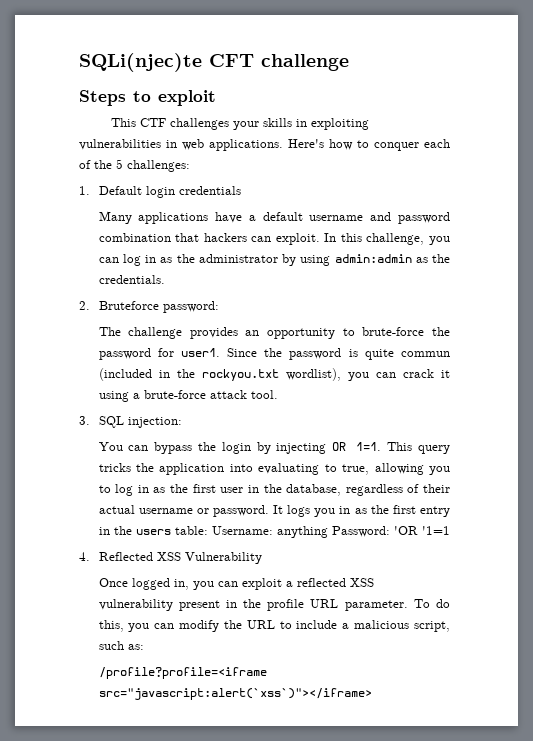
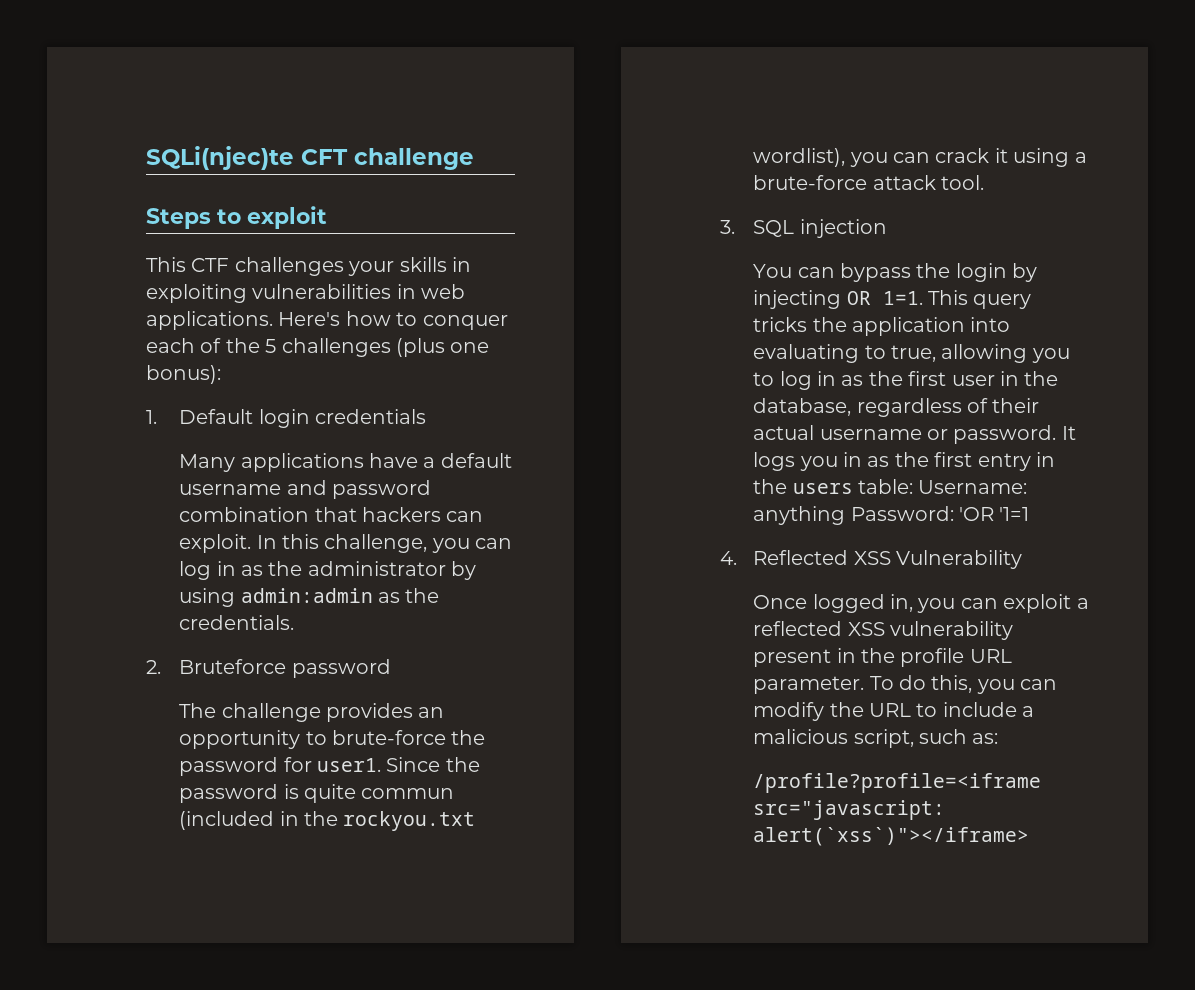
[127,160,190,172] challenges: -> [281,338,490,357] [146,365,221,384] challenges (plus one bonus):
[162,301,219,313] password: -> [291,659,391,678] password
[127,417,182,428] injection: -> [799,219,887,238] injection

